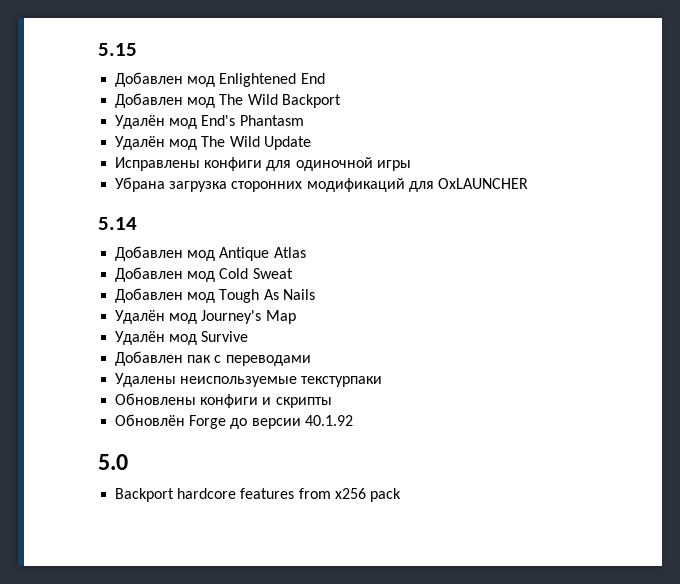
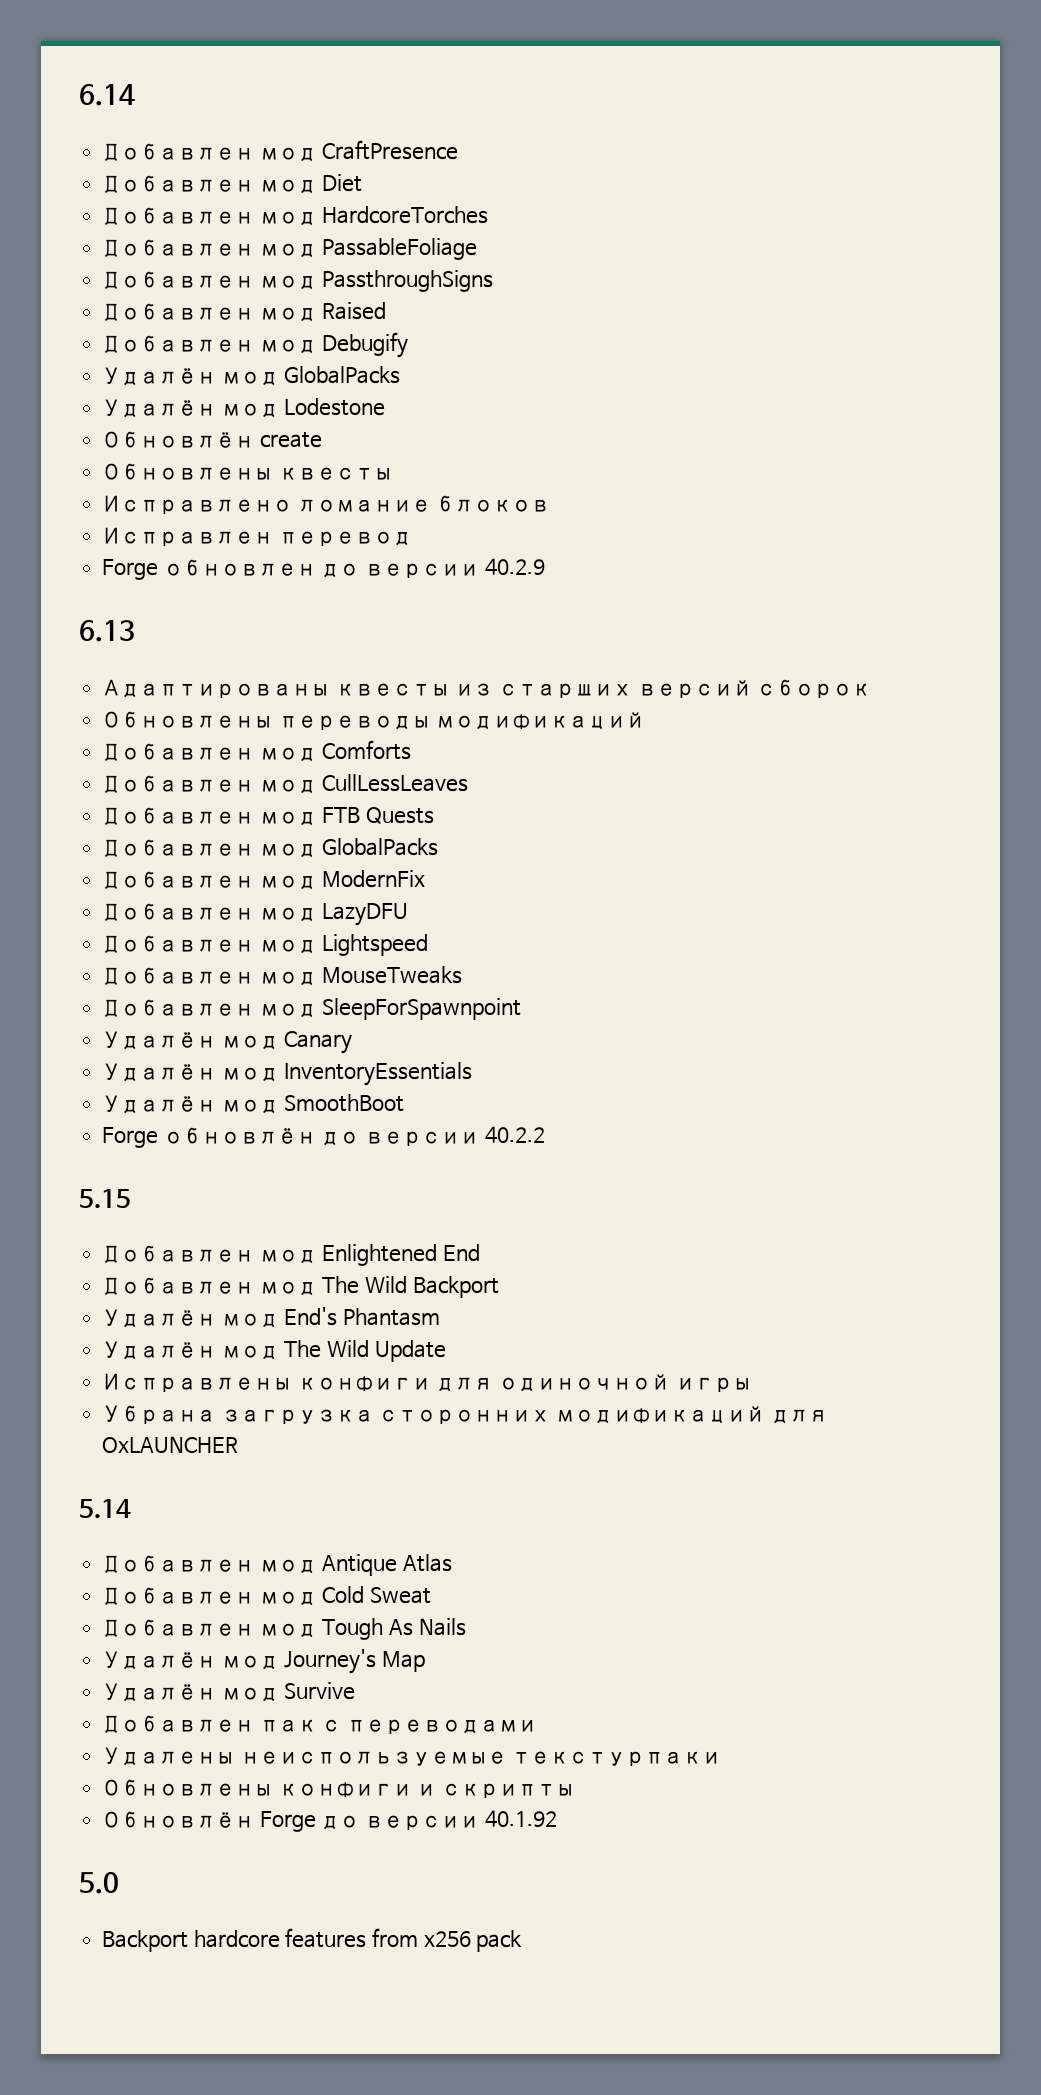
(98, 49) none -> [79,84,135,106] [102,140,459,162] [102,174,363,194] [102,206,489,226] [102,238,478,260] [102,270,494,292] [102,302,387,322] [102,332,409,358] [102,366,401,386] [102,398,386,418] [102,431,322,448] [102,463,393,480] [102,495,551,514] [102,527,412,546] [102,558,545,580] [79,620,135,642] [102,679,872,698] [102,711,646,730] [102,740,412,762] [102,774,469,794] [102,807,435,826] [102,838,439,858] [102,870,426,890] [102,903,409,926] [102,934,429,956] [102,966,463,986] [102,998,522,1020] [102,1031,353,1054] [102,1062,473,1086] [102,1094,405,1114] [102,1126,545,1148] 6.14 // Добавлен мод CraftPresence // Добавлен мод Diet // Добавлен мод HardcoreTorches // Добавлен мод PassableFoliage // Добавлен мод PassthroughSigns // Добавлен мод Raised // Добавлен мод Debugify // Удалён мод GlobalPacks // Удалён мод Lodestone // Обновлён create // Обновлены квесты // Исправлено ломание блоков // Исправлен перевод // Forge обновлен до версии 40.2.9 // 6.13 // Адаптированы квесты из старших версий сборок // Обновлены переводы модификаций // Добавлен мод Comforts // Добавлен мод CullLessLeaves // Добавлен мод FTB Quests // Добавлен мод GlobalPacks // Добавлен мод ModernFix // Добавлен мод LazyDFU // Добавлен мод Lightspeed // Добавлен мод MouseTweaks // Добавлен мод SleepForSpawnpoint // Удалён мод Canary // Удалён мод InventoryEssentials // Удалён мод SmoothBoot // Forge обновлён до версии 40.2.2 //

